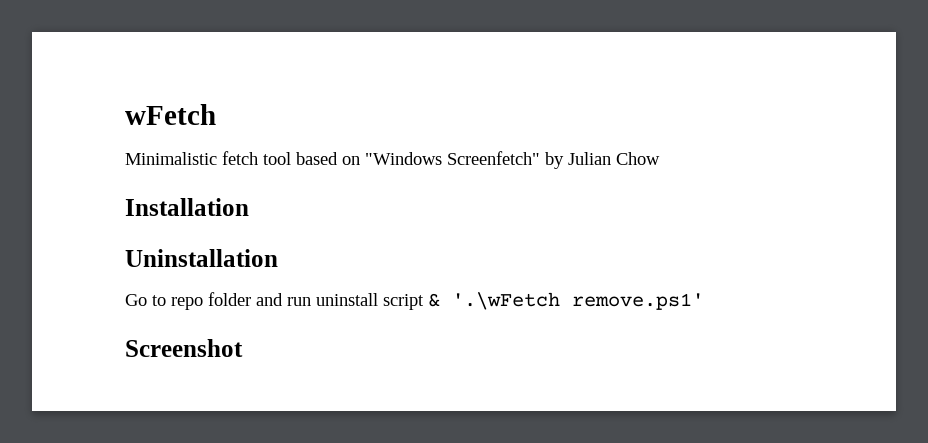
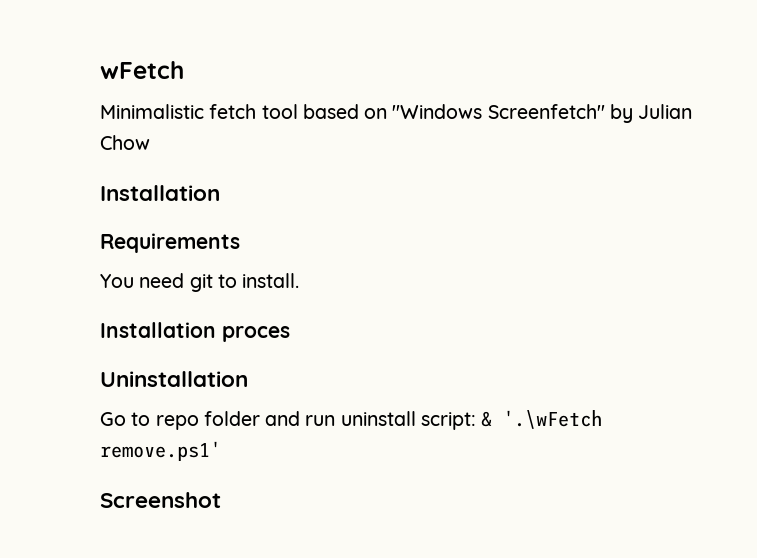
(249, 207) none -> [100,233,240,253] [100,273,300,292] [100,322,290,342] // Requirements // You need git to install. // Installation proces
[383,294,424,310] script -> [420,412,476,430] script:

